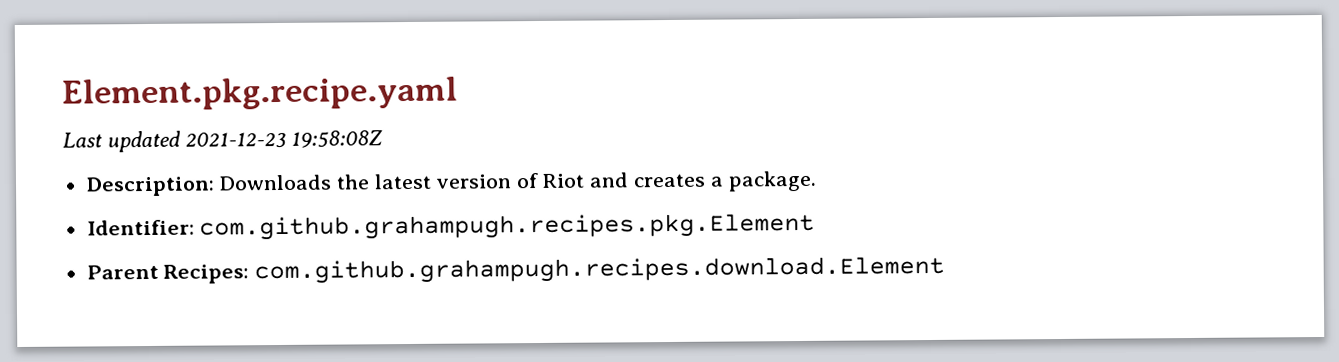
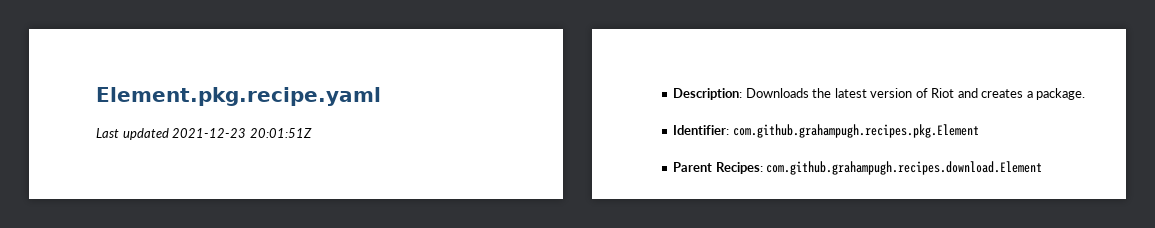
[291,130,384,148] 19:58:08Z -> [249,128,312,138] 20:01:51Z

